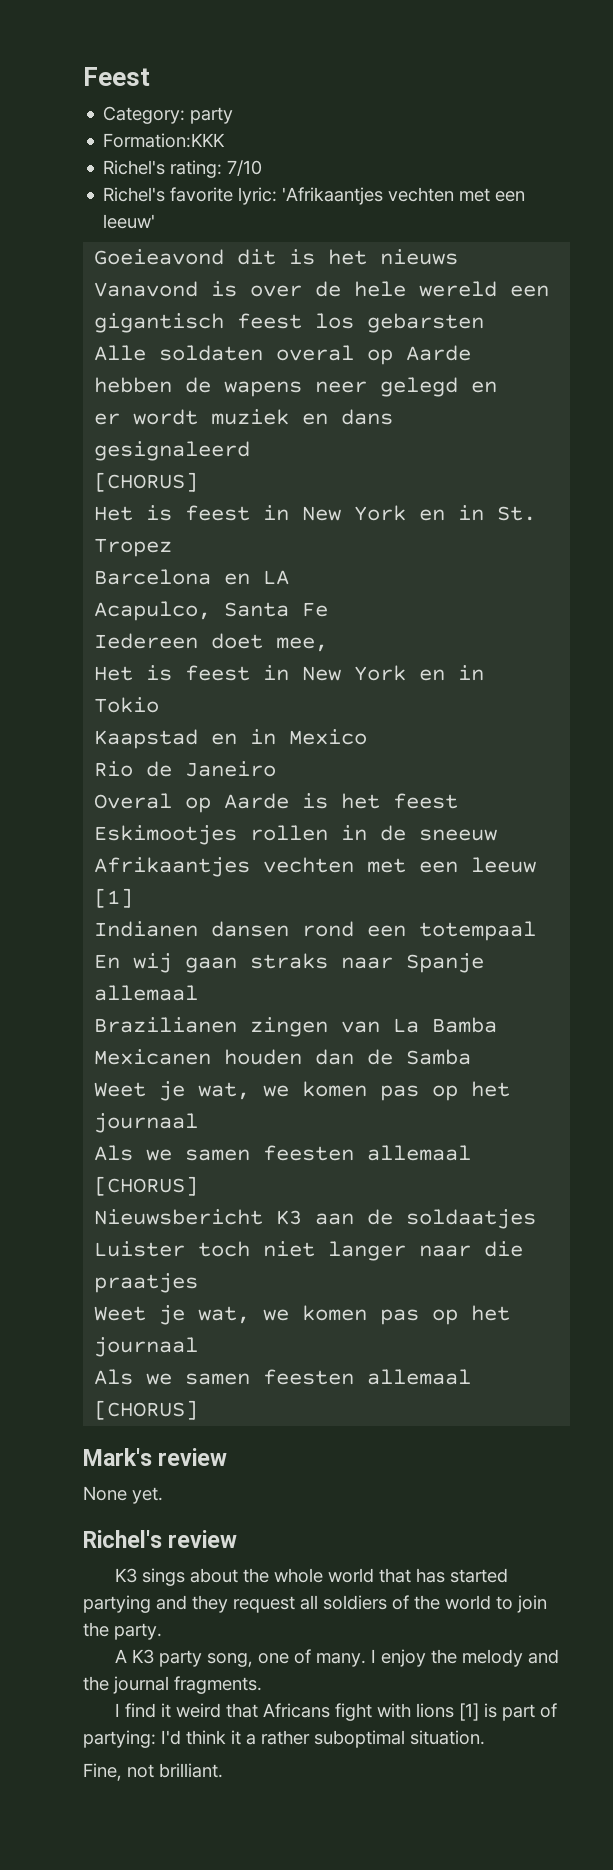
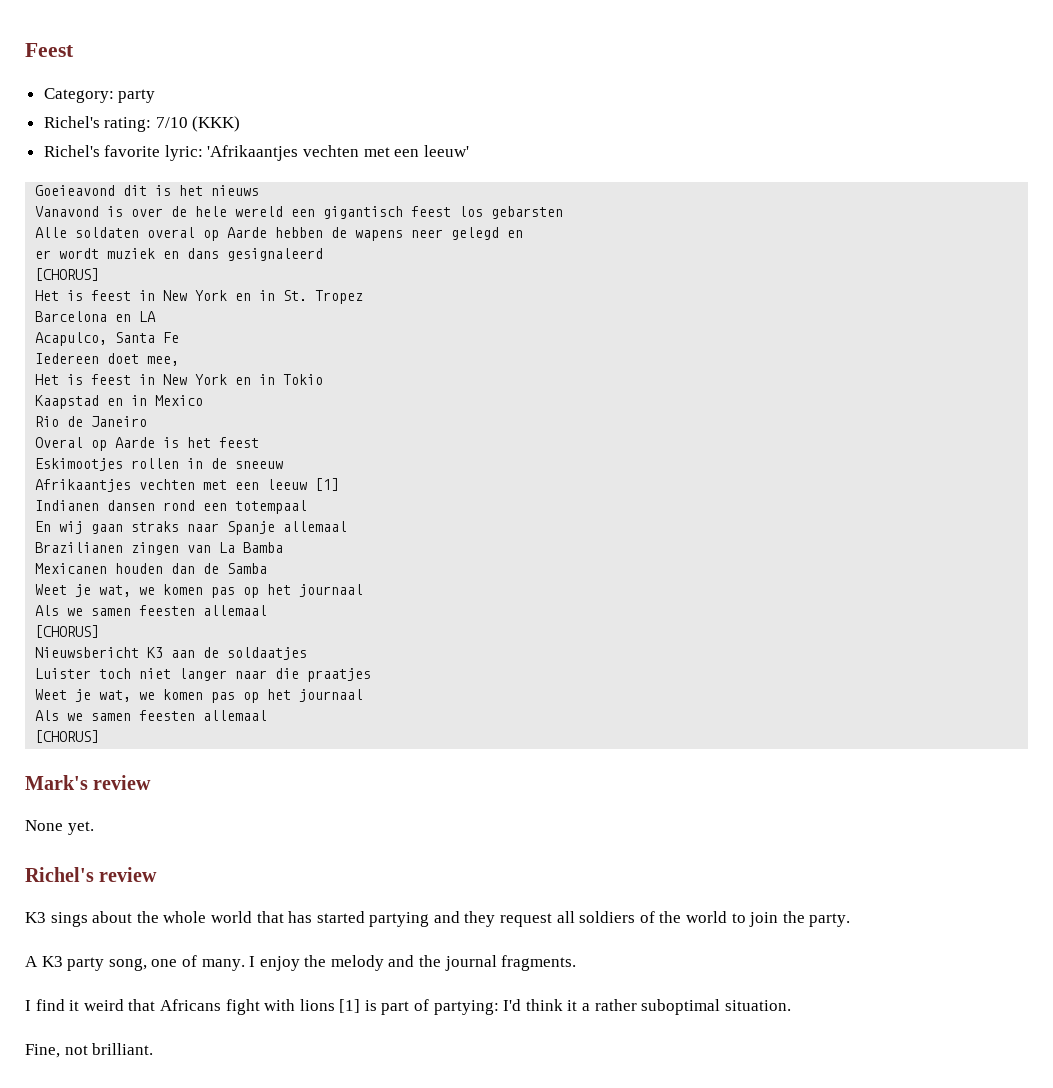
[103,133,226,148] // Formation:KKK -> (156, 96) none
(263, 168) none -> [192,116,241,132] (KKK)

